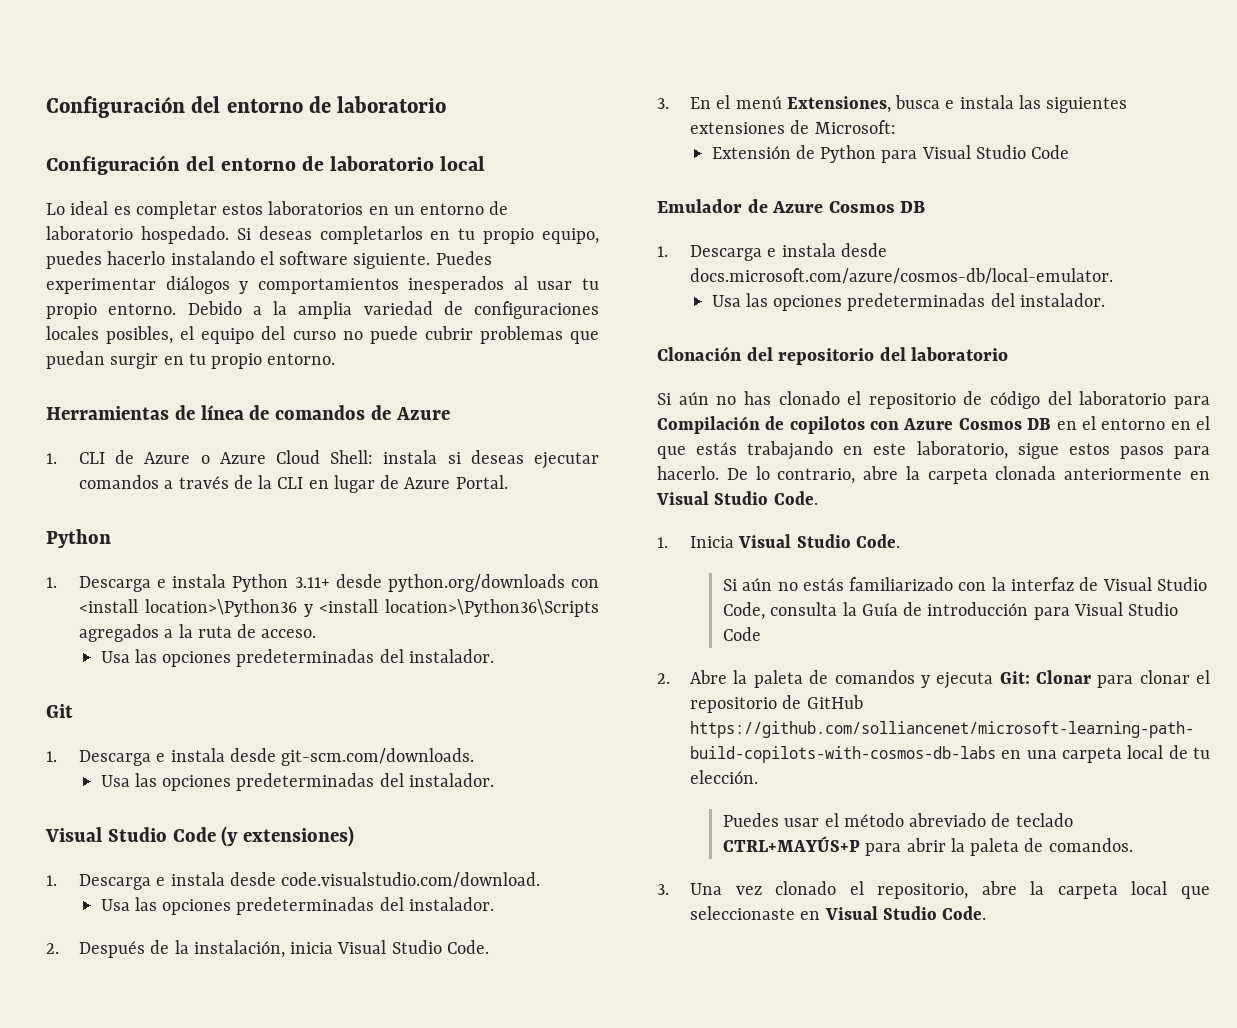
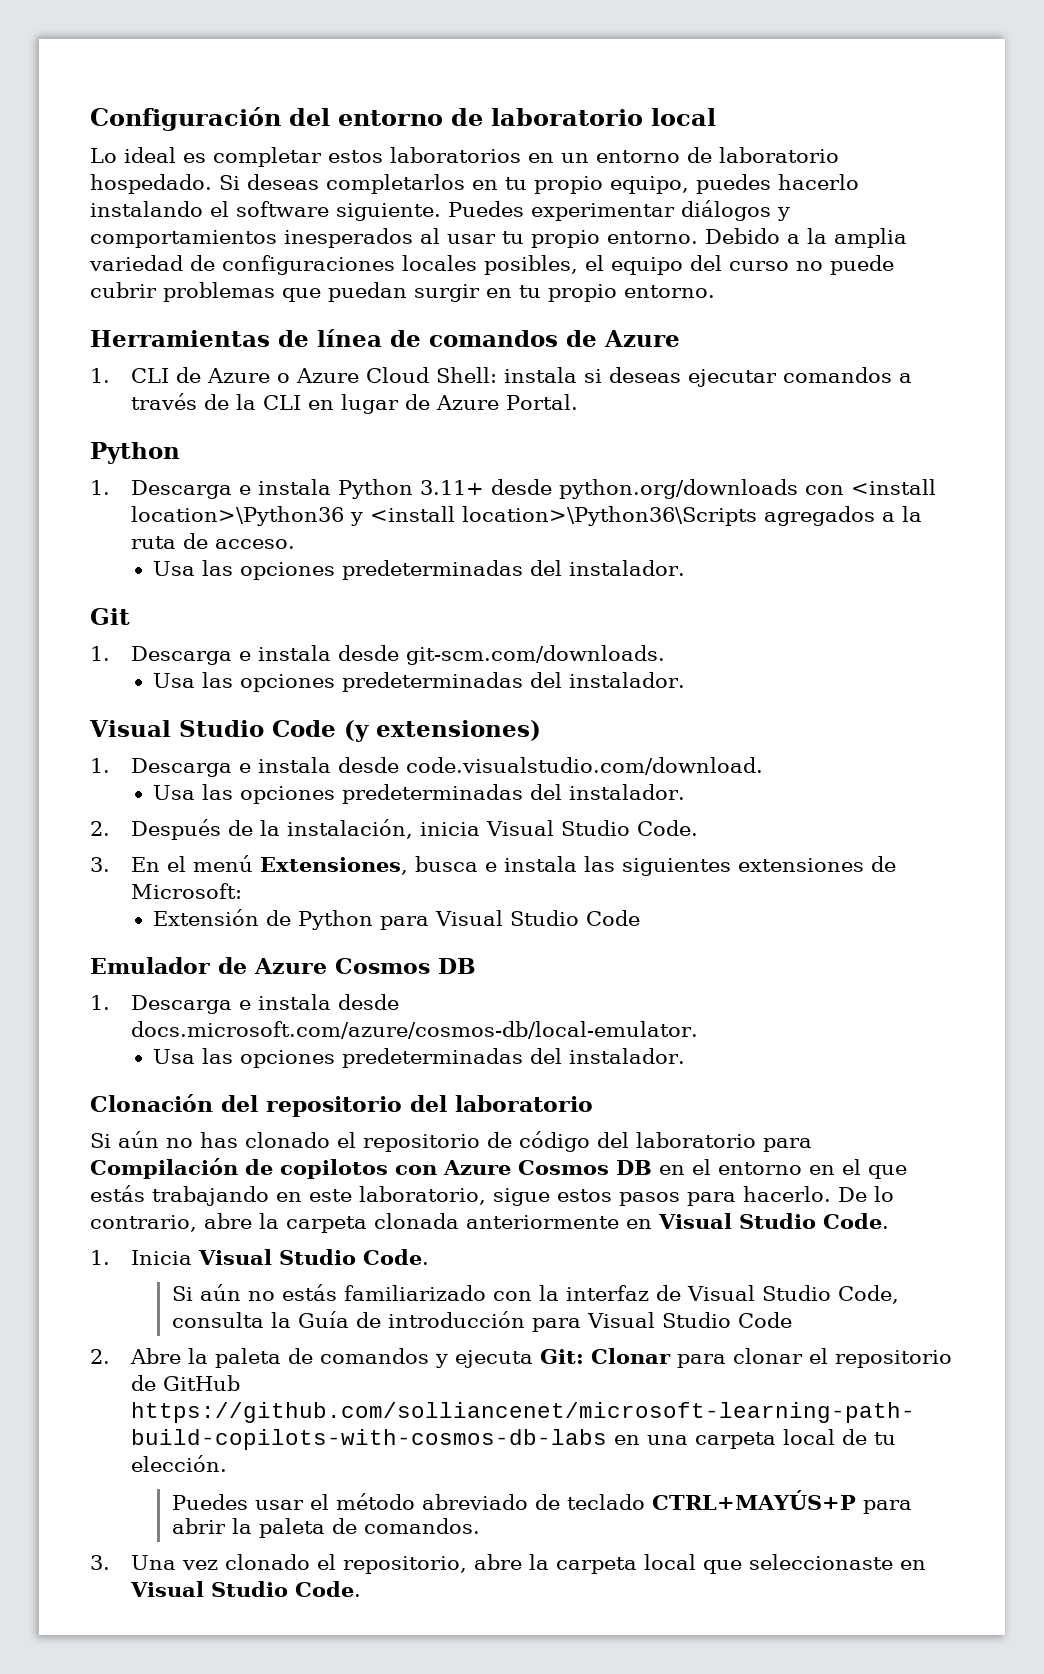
[46,96,447,118] [46,155,435,175] Configuración del entorno de laboratorio // Configuración del entorno de laboratorio -> [90,107,643,131] Configuración del entorno de laboratorio

